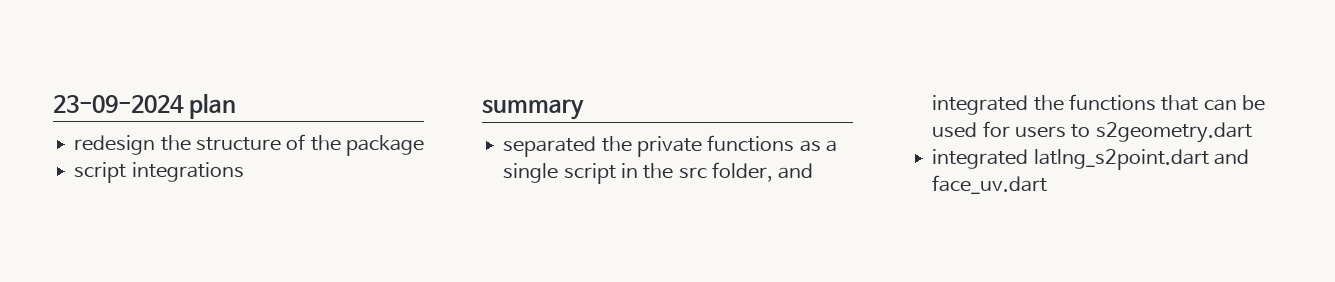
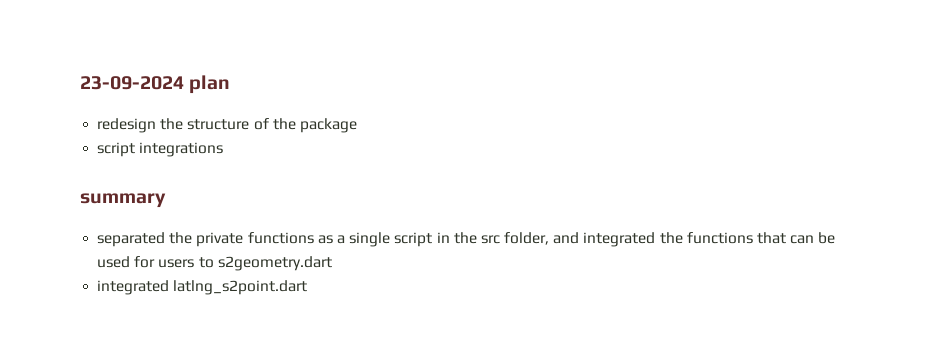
[1213,149,1249,165] [932,175,1048,194] and face_uv.dart -> (308, 287) none

